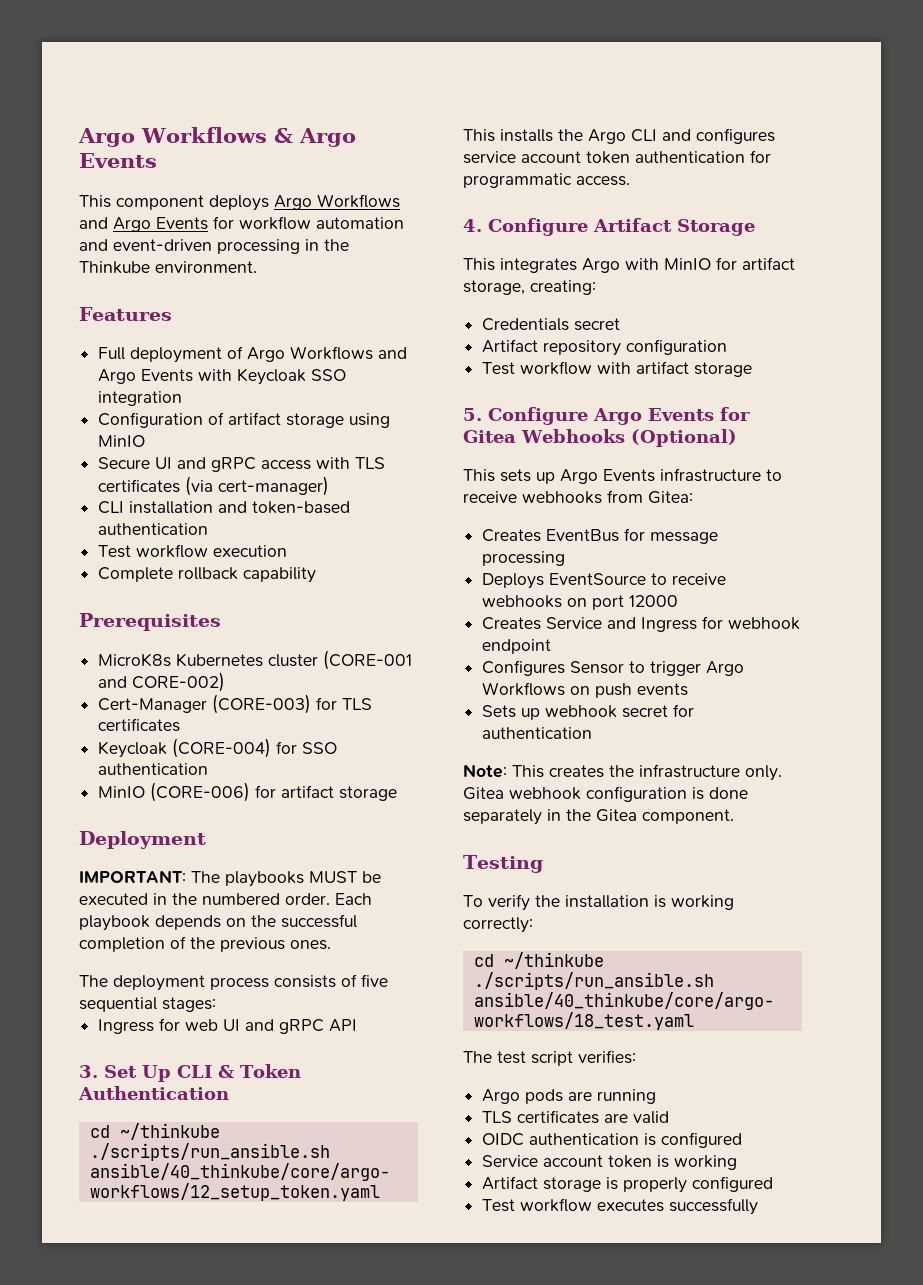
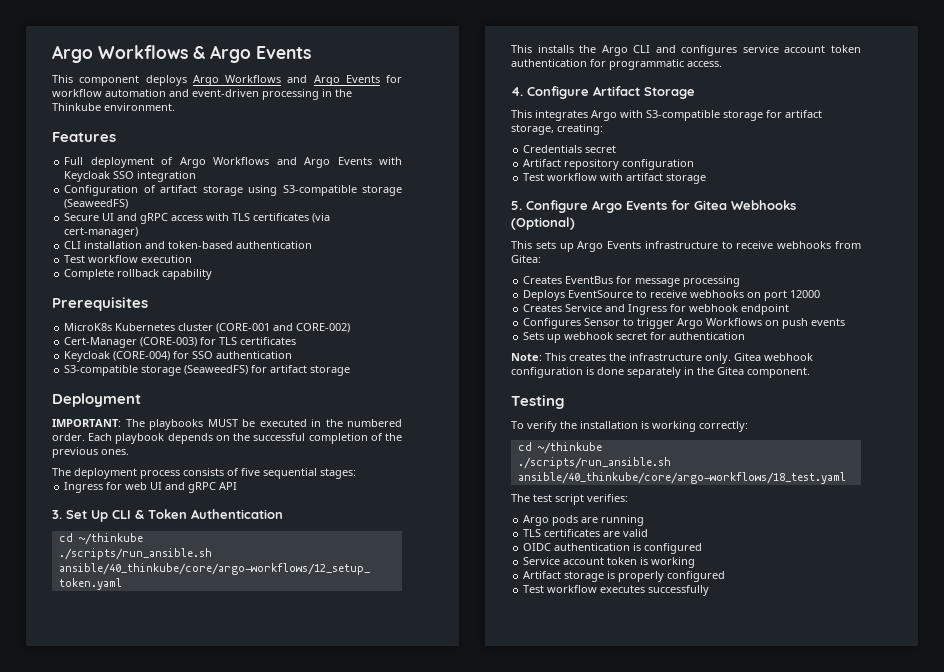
[98,435,146,447] MinIO -> [282,185,402,196] [64,199,129,209] S3-compatible storage (SeaweedFS)
[98,782,251,802] MinIO (CORE-006) -> [64,365,249,376] S3-compatible storage (SeaweedFS)
[664,258,711,270] MinIO -> [646,110,763,121] S3-compatible storage

